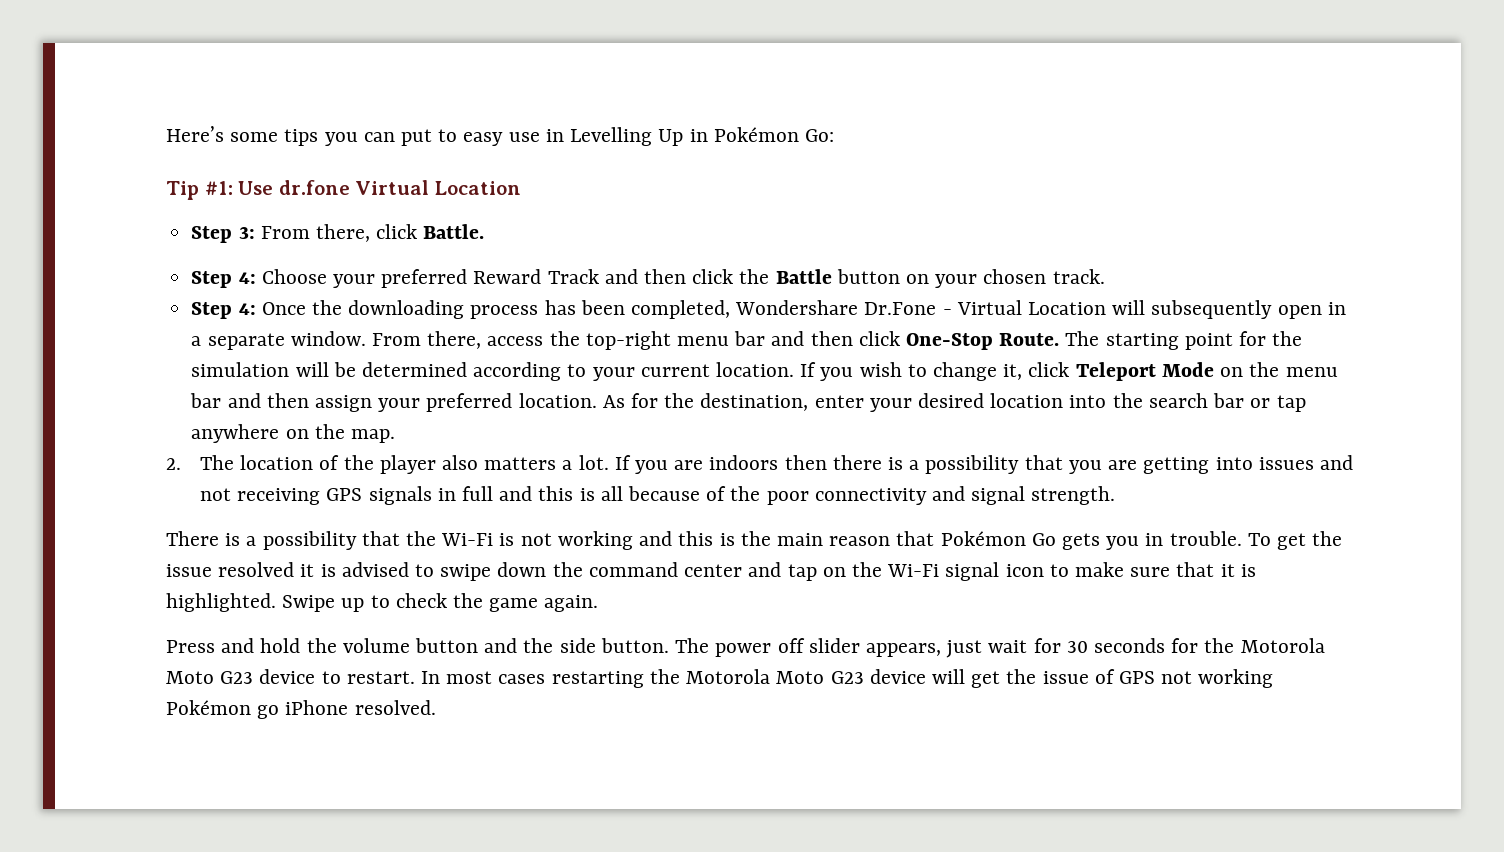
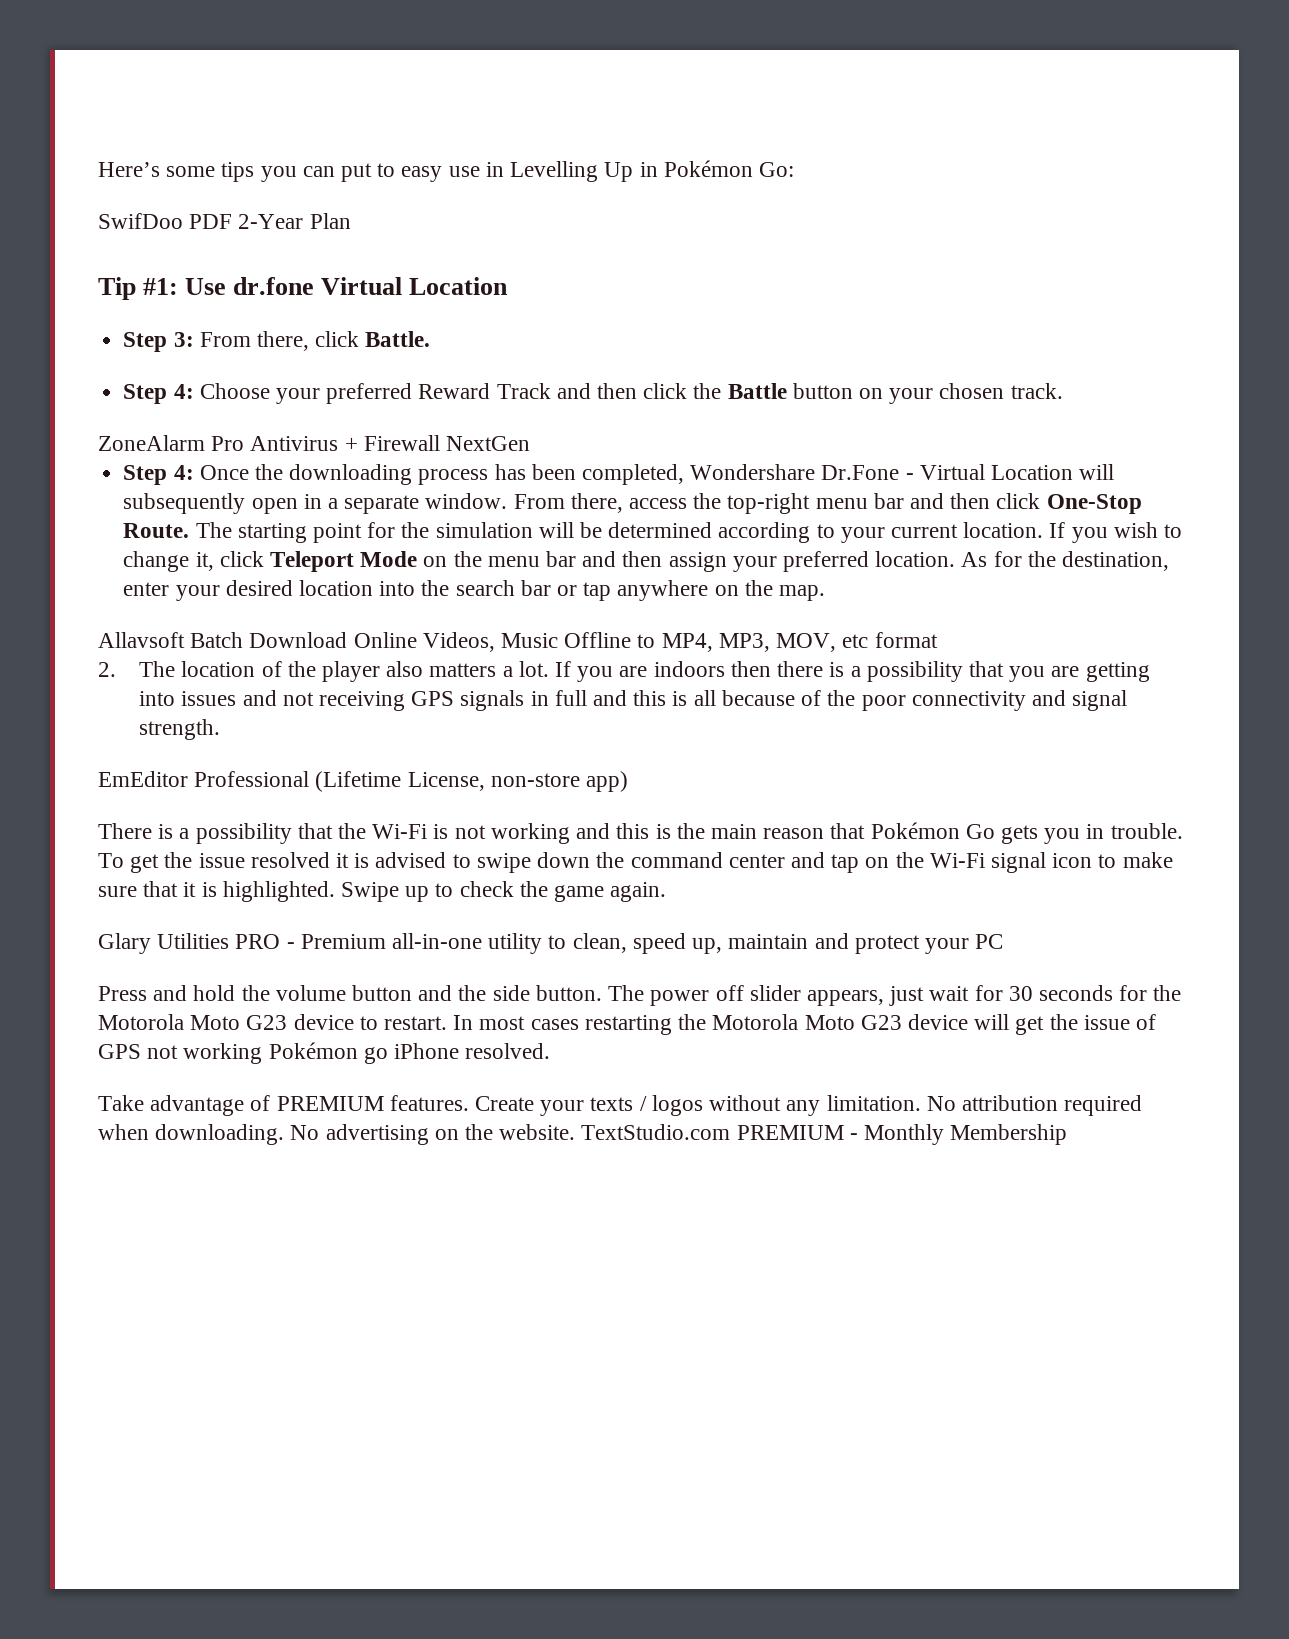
(834, 135) none -> [98,213,351,229] // SwifDoo PDF 2-Year Plan
(1105, 276) none -> [98,435,531,451] // ZoneAlarm Pro Antivirus + Firewall NextGen
(395, 436) none -> [98,632,938,652] // Allavsoft Batch Download Online Videos, Music Offline to MP4, MP3, MOV, etc format
(1116, 495) none -> [98,771,629,792] // EmEditor Professional (Lifetime License, non-store app)
(599, 603) none -> [98,933,1004,954] // Glary Utilities PRO - Premium all-in-one utility to clean, speed up, maintain and protect your PC
(436, 707) none -> [98,1095,1143,1116] [98,1124,1068,1145] // Take advantage of PREMIUM features. Create your texts / logos without any limitation. No attribution required when downloading. No advertising on the website. TextStudio.com PREMIUM - Monthly Membership

